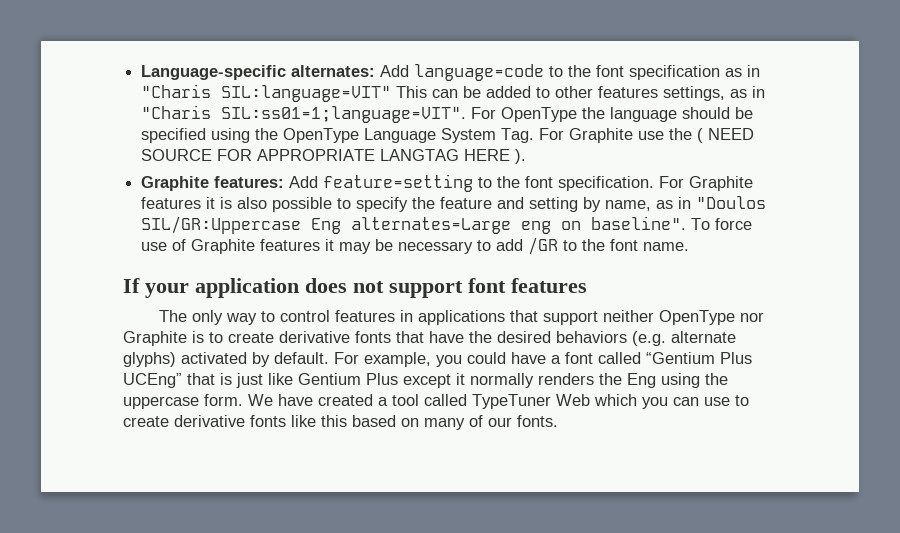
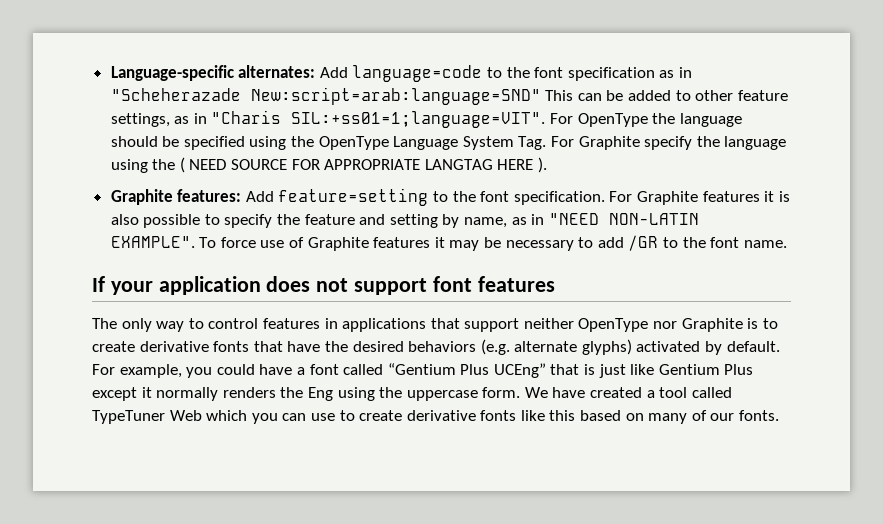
[141,84,392,102] "Charis SIL:language=VIT" -> [110,87,541,105] "Scheherazade New:script=arab:language=SND"
[598,86,659,98] features -> [737,90,788,101] feature
[221,106,467,123] SIL:ss01=1;language=VIT". -> [291,111,546,128] SIL:+ss01=1;language=VIT".
[638,131,665,140] use -> [644,136,787,150] [110,159,148,173] specify the language using
[696,196,767,209] [141,216,687,234] "Doulos SIL/GR:Uppercase Eng alternates=Large eng on baseline". -> [548,213,699,225] [110,236,195,248] "NEED NON-LATIN EXAMPLE".

